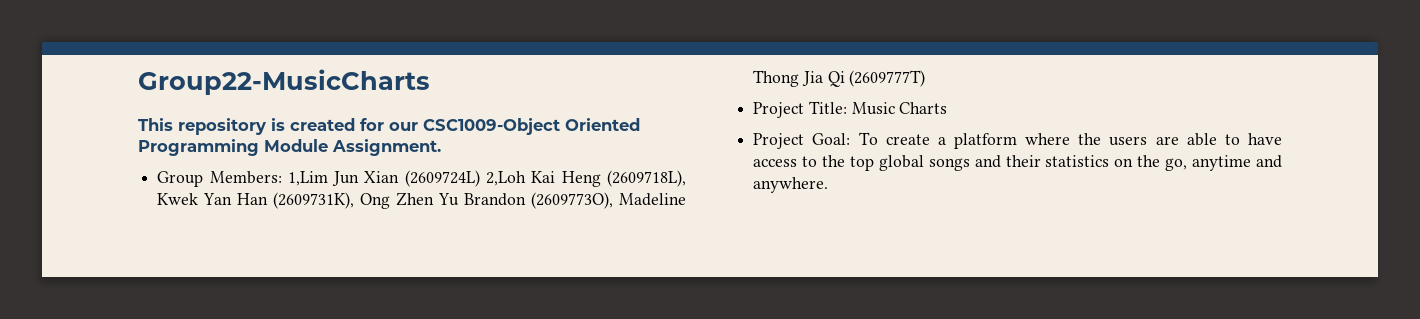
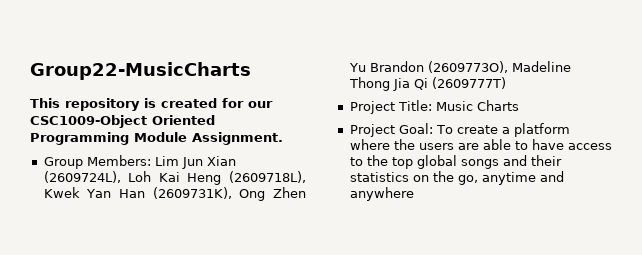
[287,171,328,186] 1,Lim -> [154,156,179,166] Lim
[404,170,527,187] (2609724L) 2,Loh -> [43,171,152,183] (2609724L), Loh
[753,177,829,193] anywhere. -> [349,187,414,201] anywhere

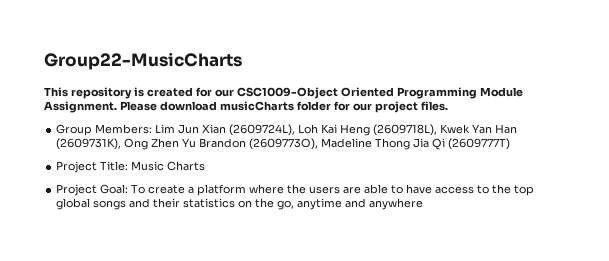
(283, 138) none -> [119,101,448,113] Please download musicCharts folder for our project files.

